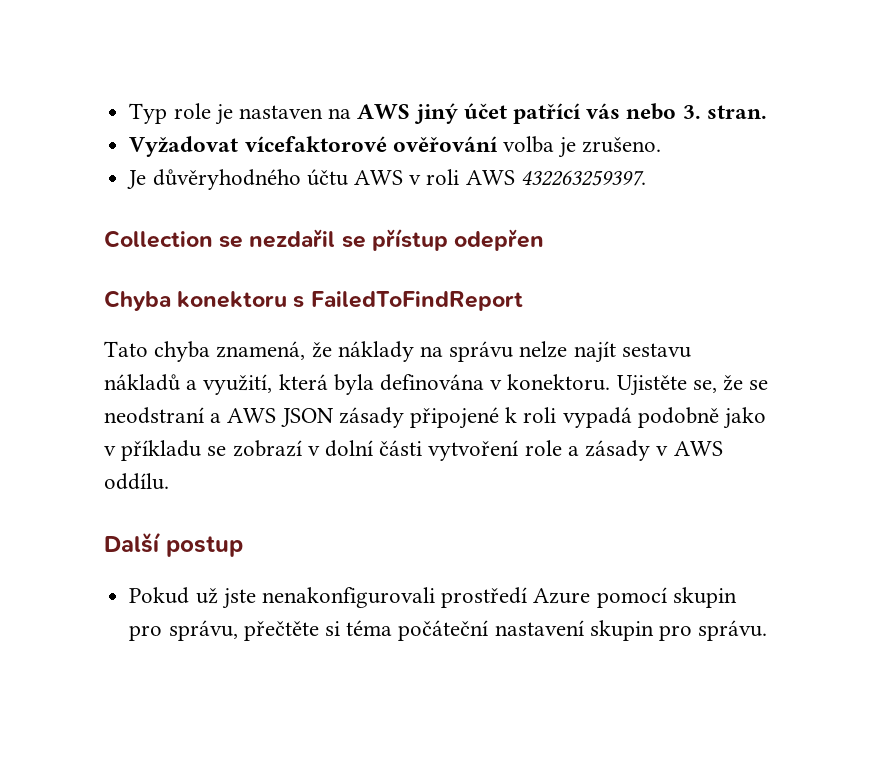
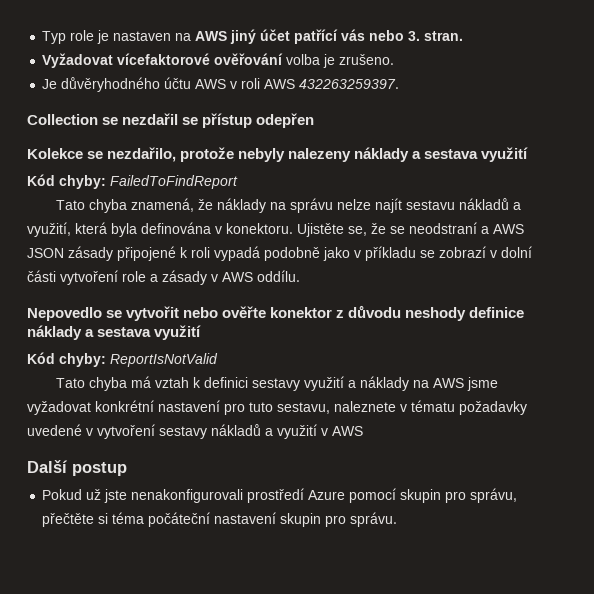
[104,290,305,311] Chyba konektoru s -> [27,147,529,162] [27,174,106,189] Kolekce se nezdařilo, protože nebyly nalezeny náklady a sestava využití // Kód chyby:
(169, 481) none -> [27,305,525,321] [27,325,202,340] [27,352,218,367] [56,376,499,391] [27,400,527,415] [27,424,363,439] // Nepovedlo se vytvořit nebo ověřte konektor z důvodu neshody definice náklady a sestava využití // Kód chyby: ReportIsNotValid // Tato chyba má vztah k definici sestavy využití a náklady na AWS jsme vyžadovat konkrétní nastavení pro tuto sestavu, naleznete v tématu požadavky uvedené v vytvoření sestavy nákladů a využití v AWS

